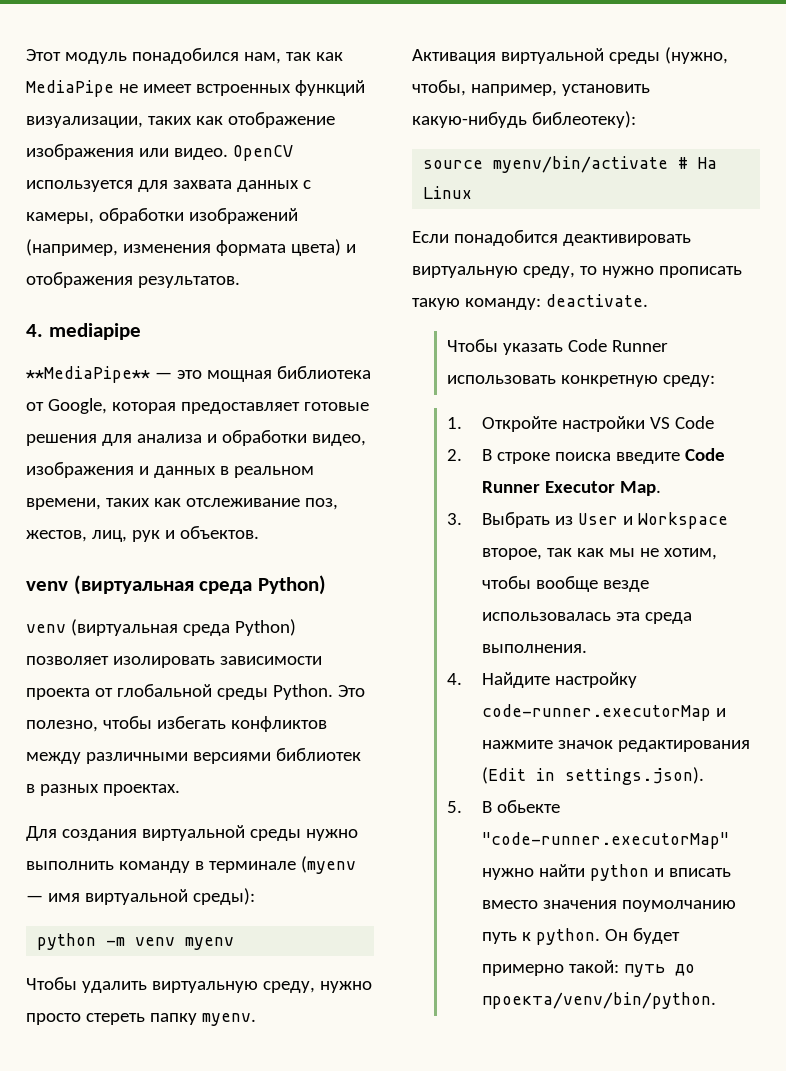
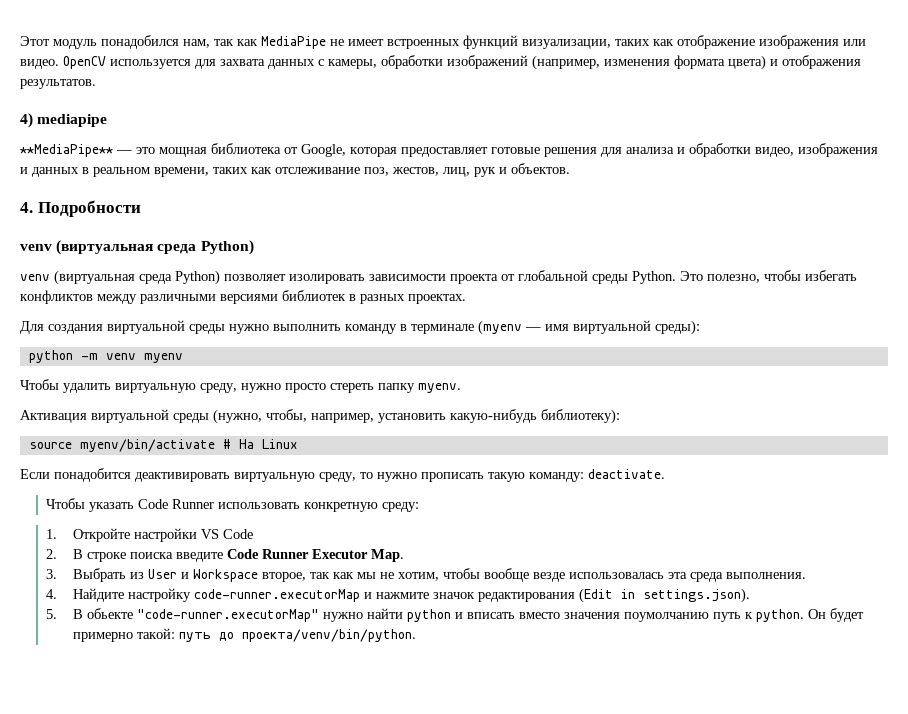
[26,324,43,337] 4. -> [20,113,33,128] 4)
(259, 532) none -> [20,200,141,217] // 4. Подробности
[531,111,636,128] библеотеку): -> [541,409,620,424] библиотеку):

